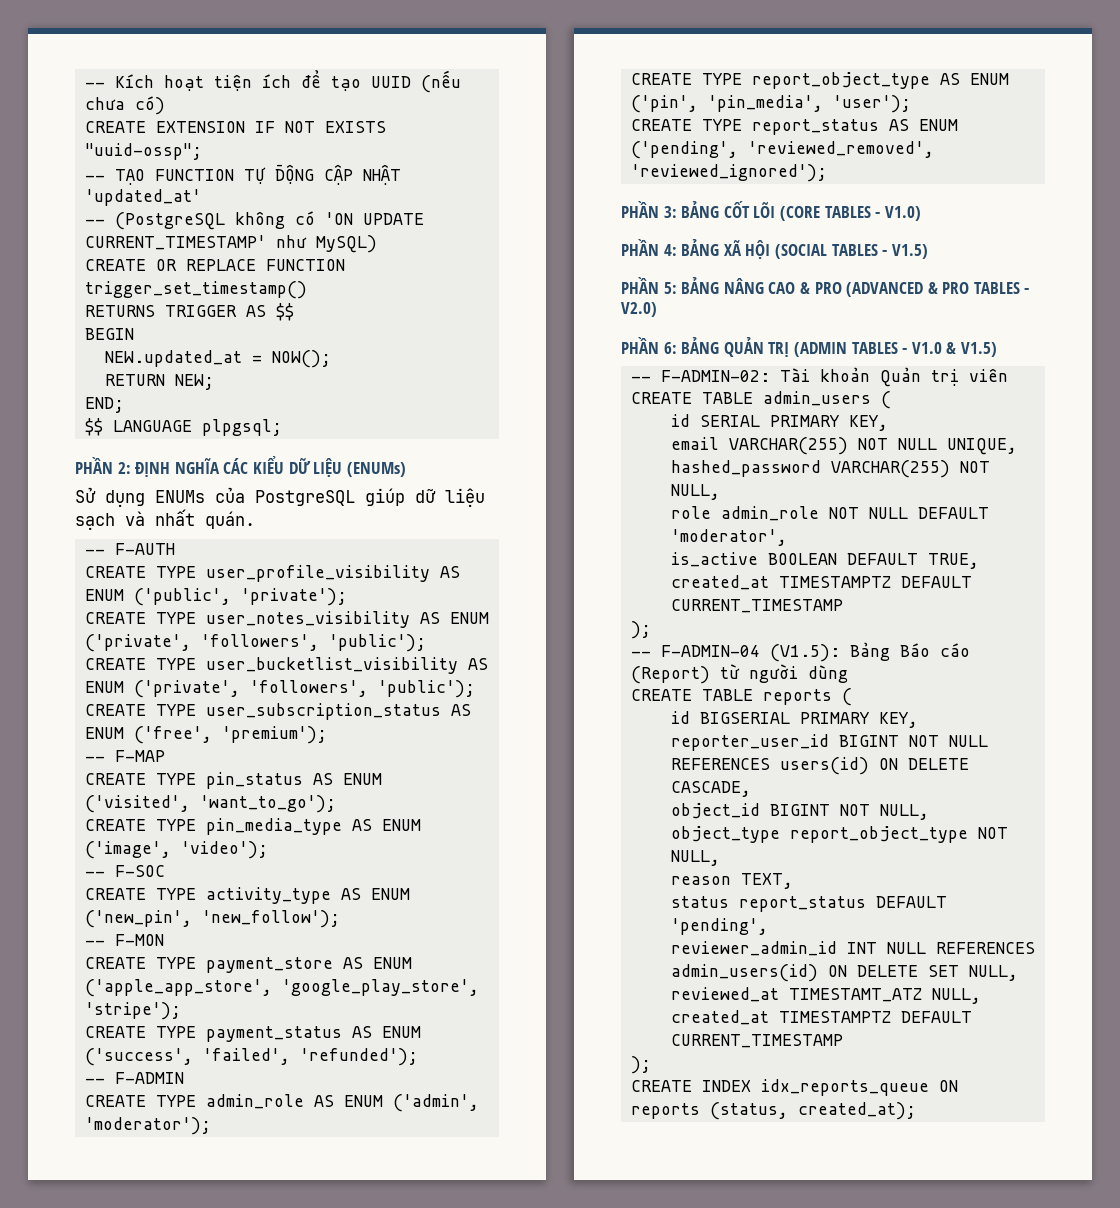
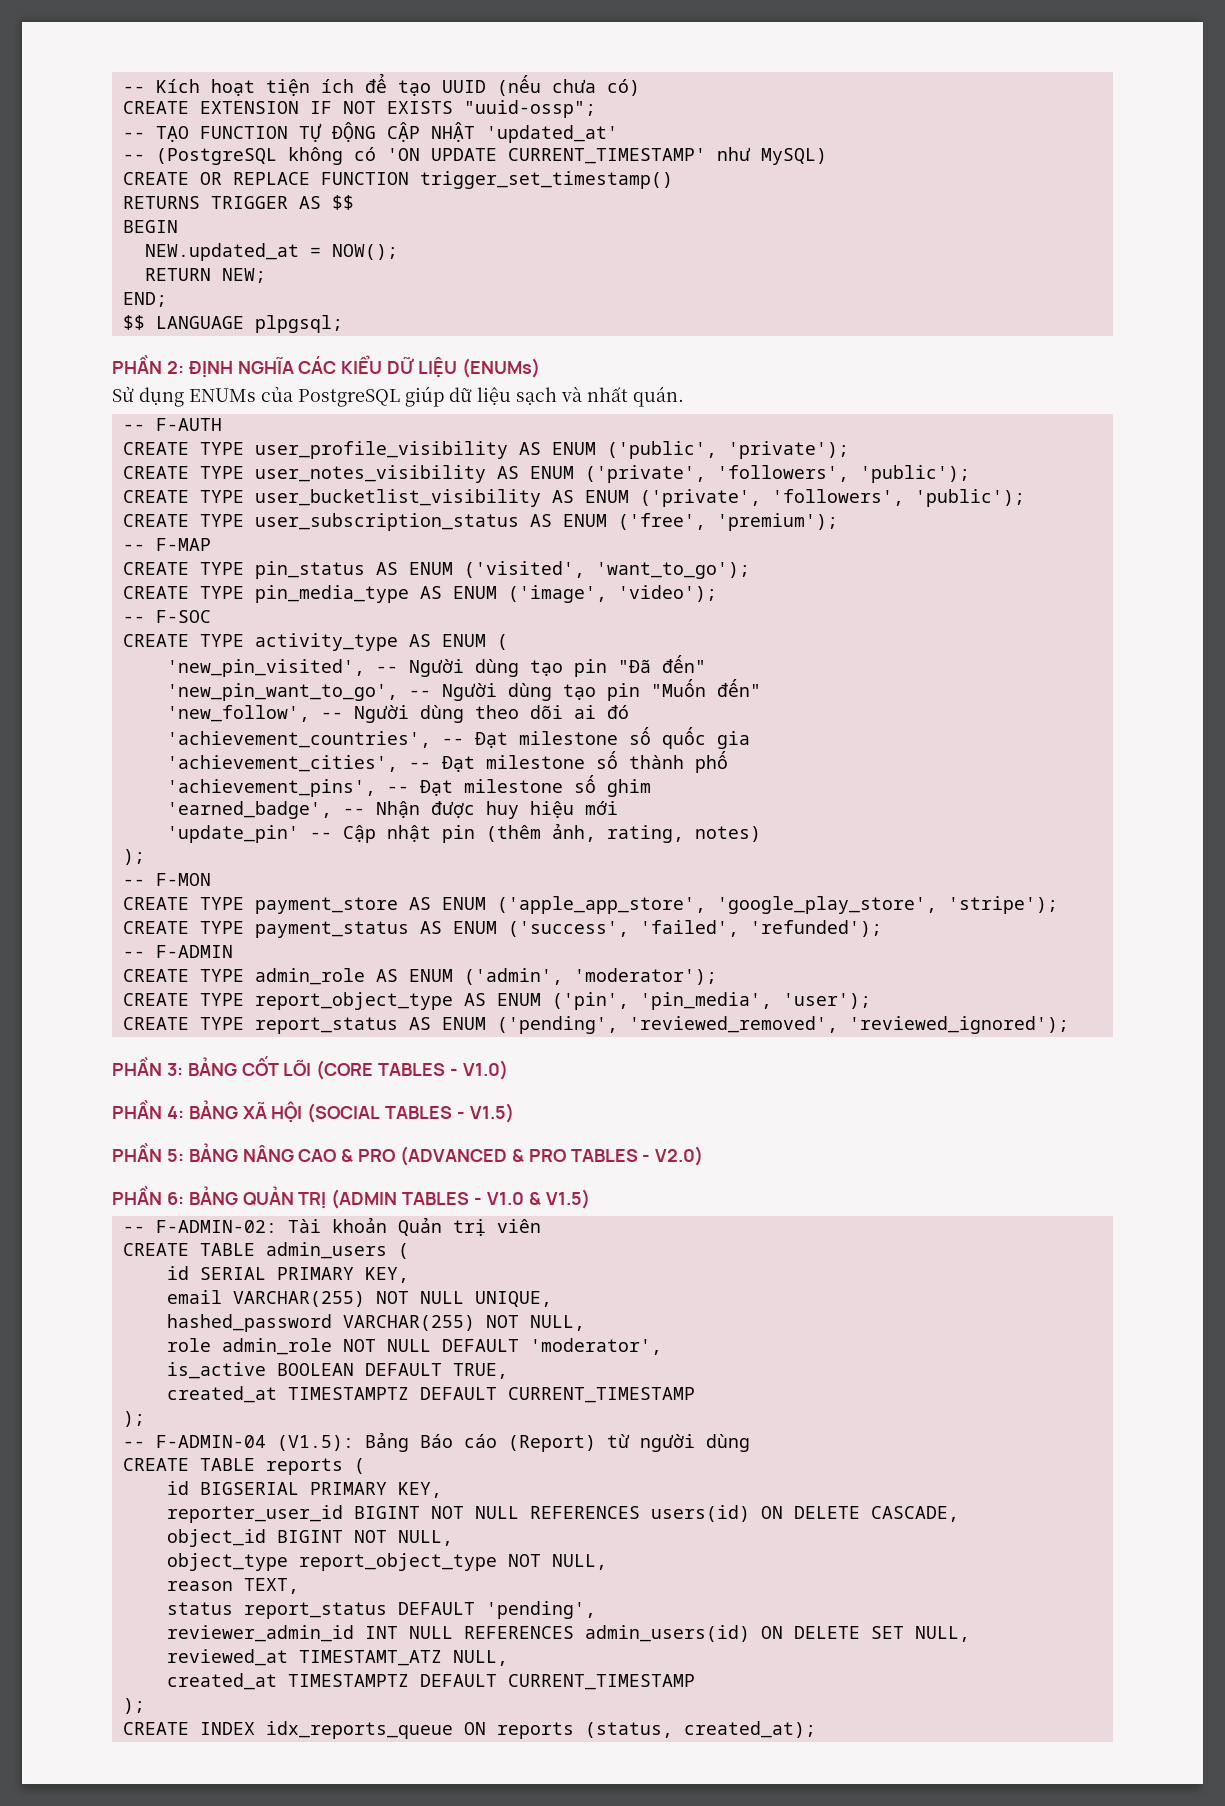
[84,910,340,928] ('new_pin', 'new_follow'); -> [496,634,508,650] [166,655,706,677] [166,679,761,701] [166,705,629,723] [166,727,750,749] [166,751,728,773] [166,775,651,797] [166,801,618,819] [166,823,761,843] [122,849,145,865] ( // 'new_pin_visited', -- Người dùng tạo pin "Đã đến" // 'new_pin_want_to_go', -- Người dùng tạo pin "Muốn đến" // 'new_follow', -- Người dùng theo dõi ai đó // 'achievement_countries', -- Đạt milestone số quốc gia // 'achievement_cities', -- Đạt milestone số thành phố // 'achievement_pins', -- Đạt milestone số ghim // 'earned_badge', -- Nhận được huy hiệu mới // 'update_pin' -- Cập nhật pin (thêm ảnh, rating, notes) // );

